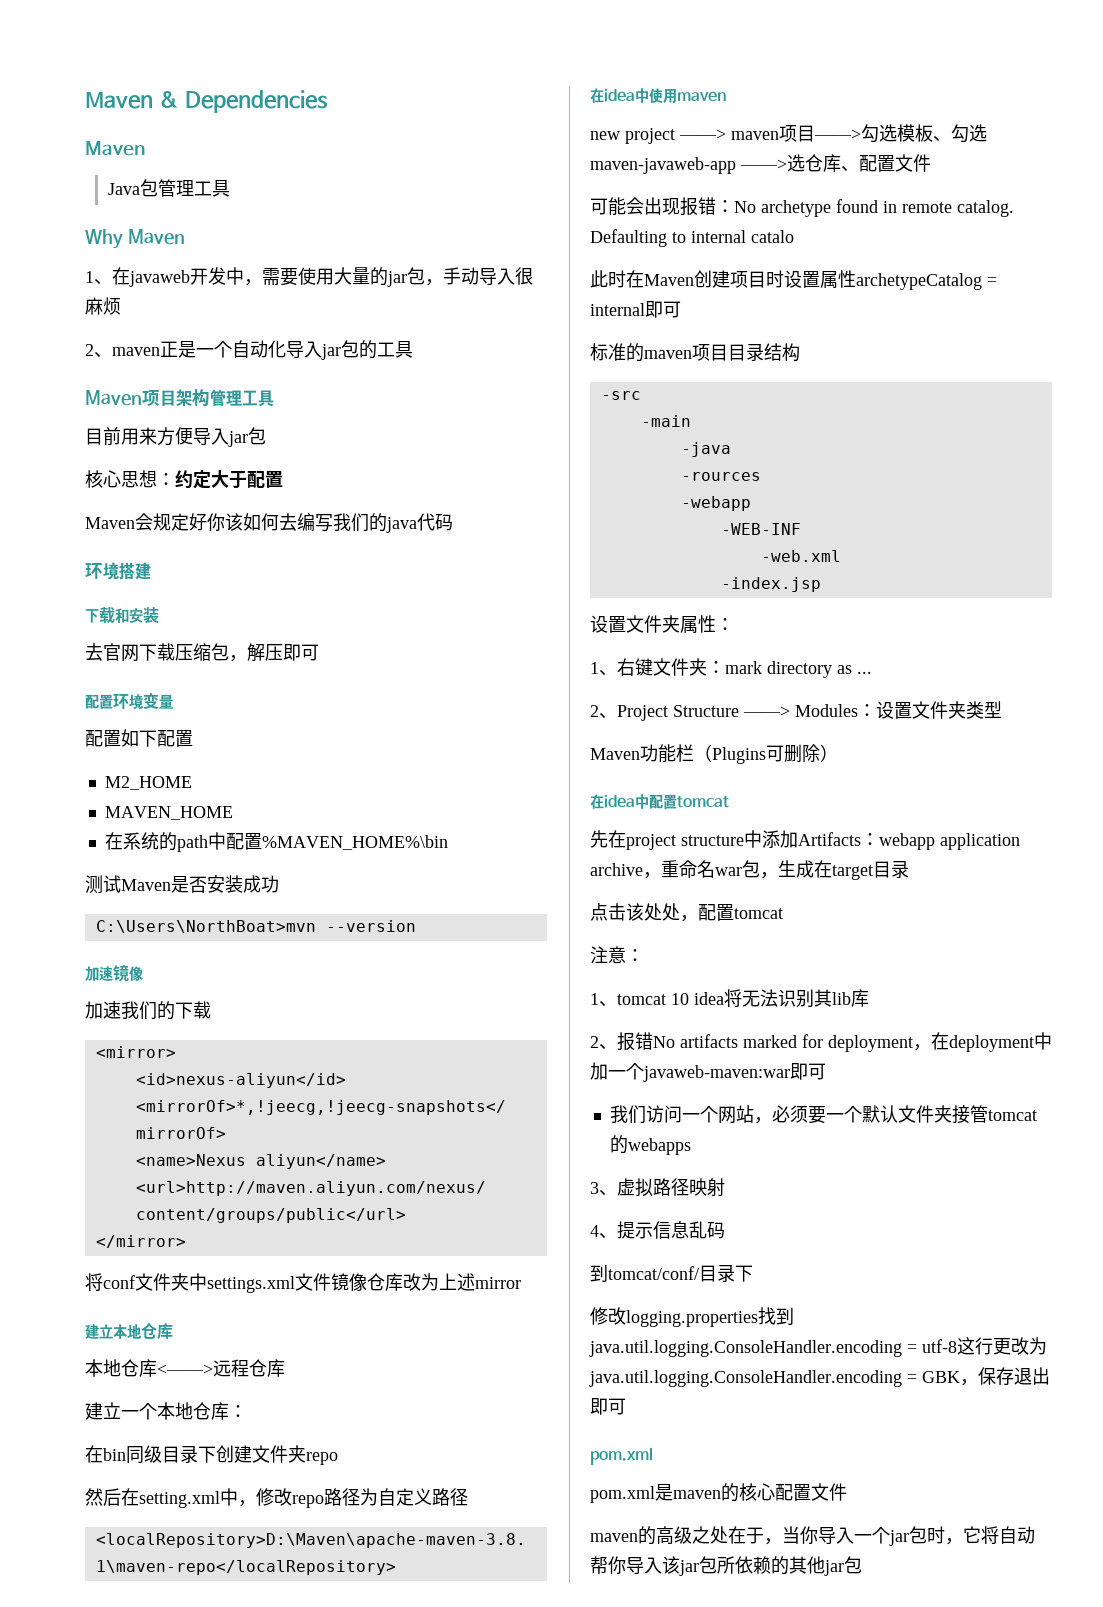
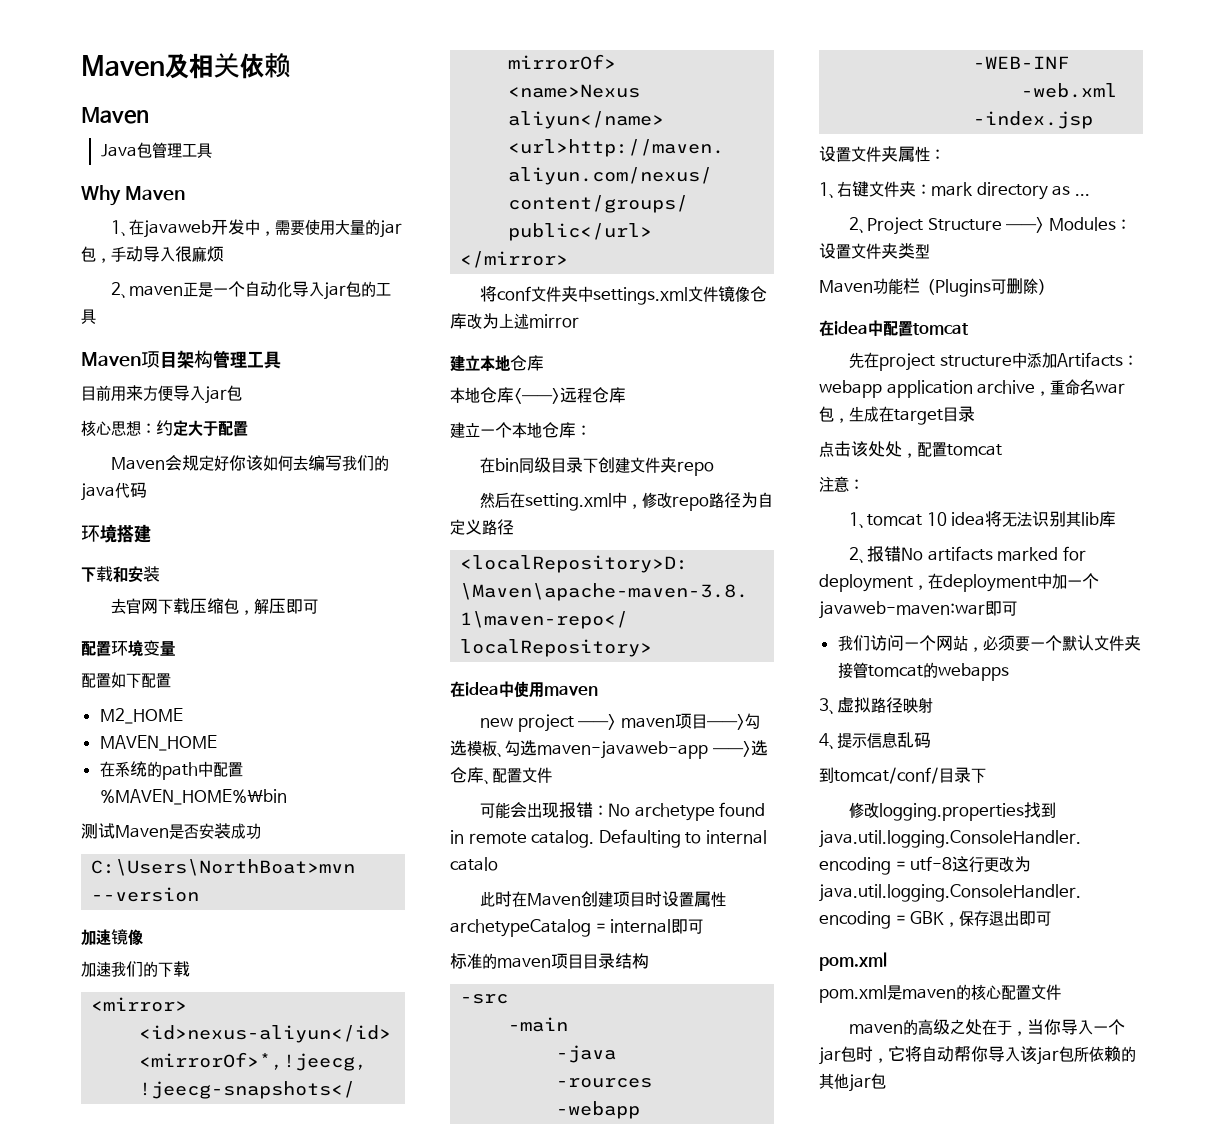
[85,90,328,113] Maven & Dependencies -> [81,53,291,79] Maven及相关依赖

